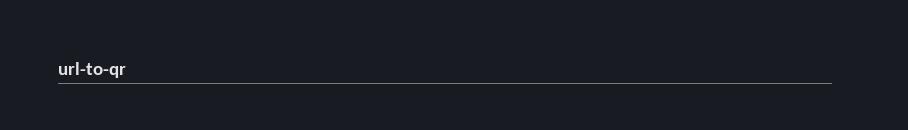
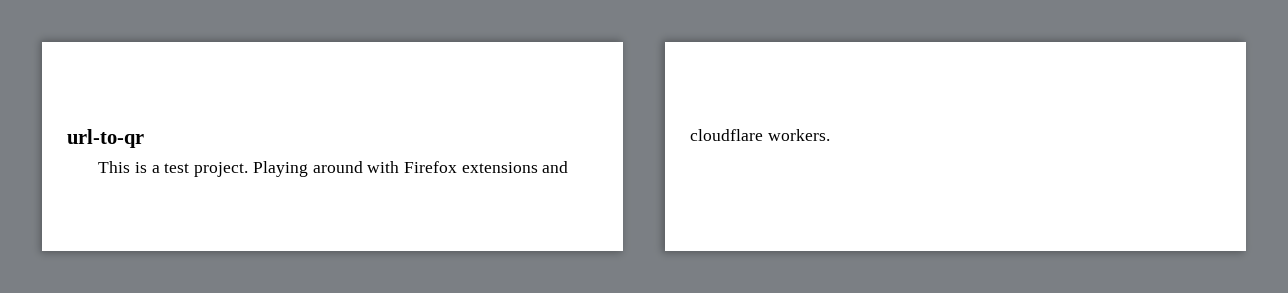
(126, 70) none -> [98,161,569,177] [690,129,830,141] // This is a test project. Playing around with Firefox extensions and cloudflare workers.

